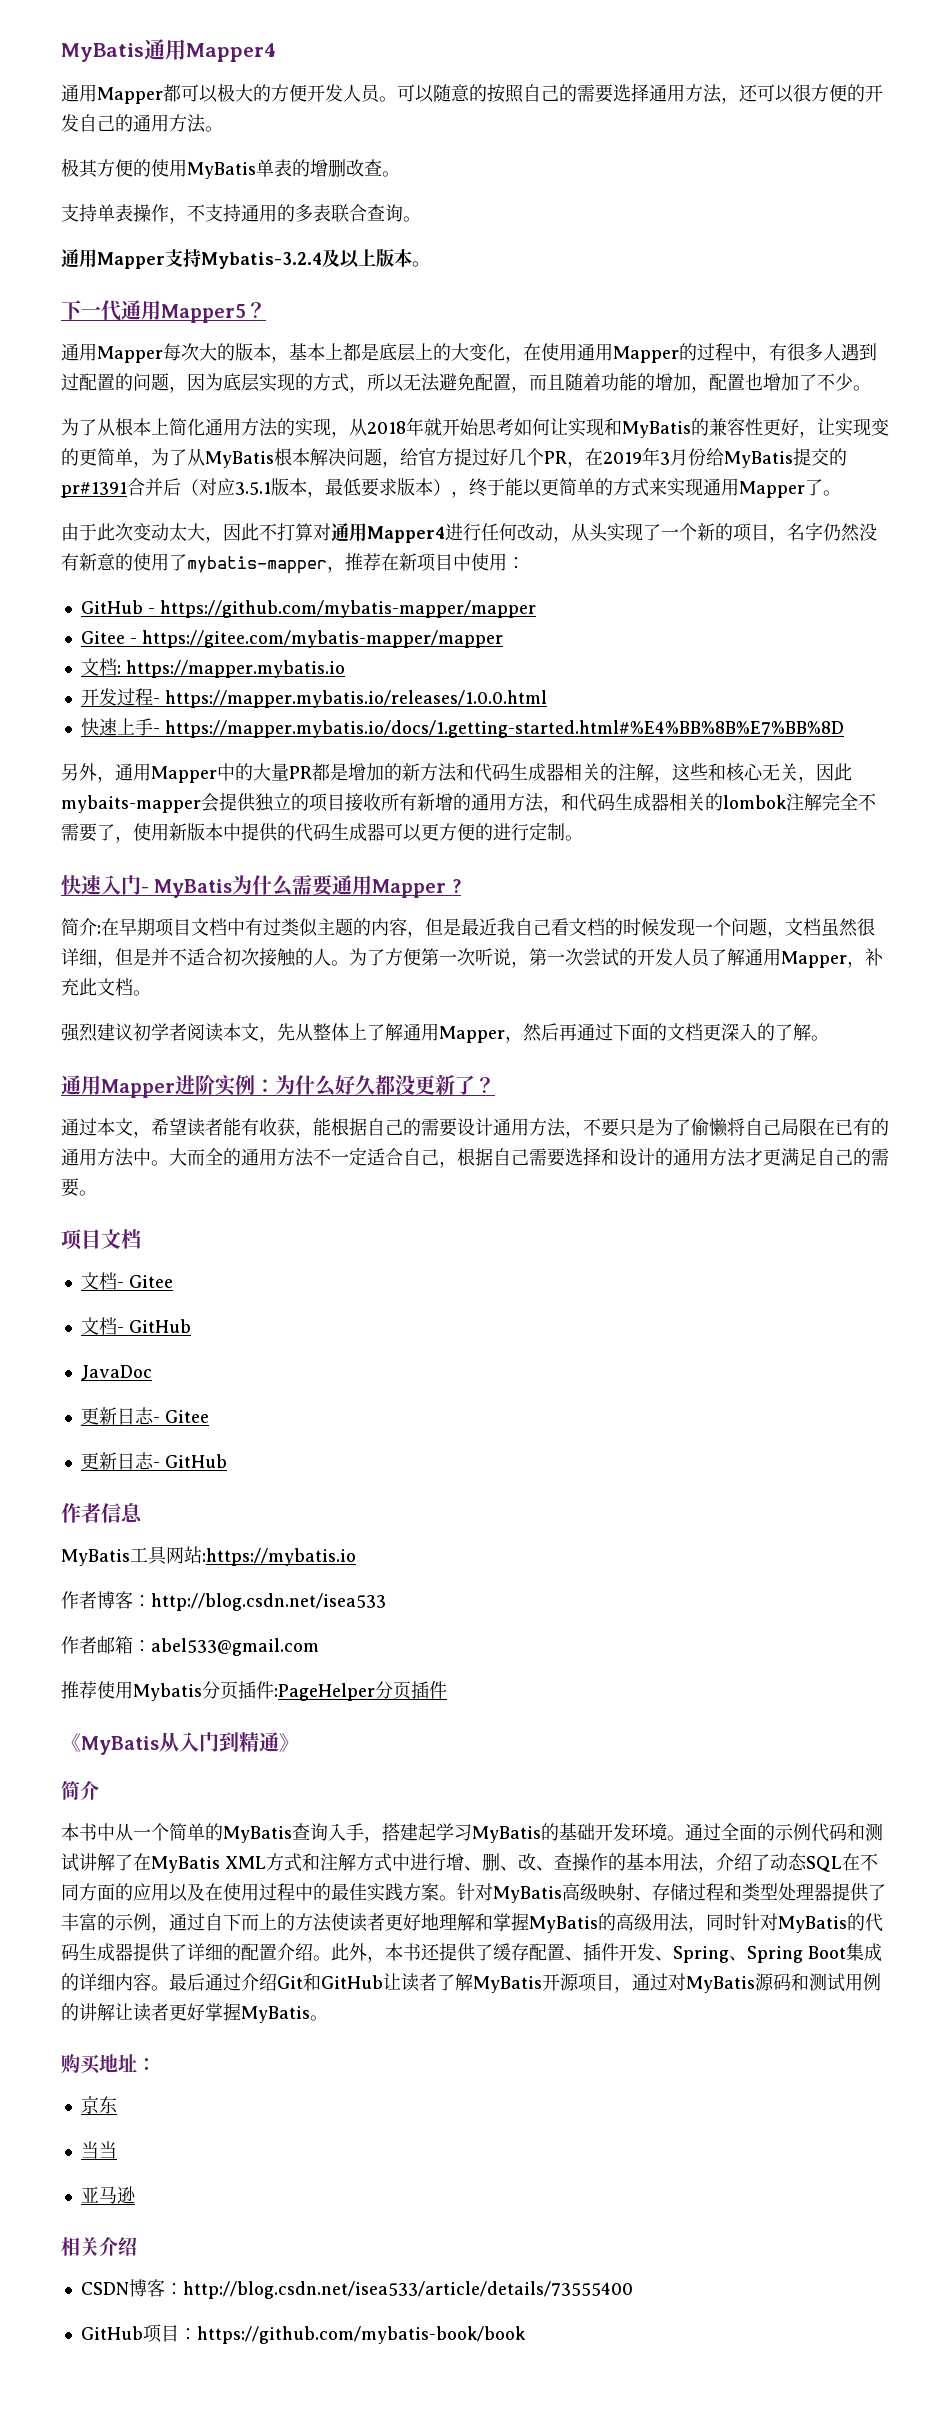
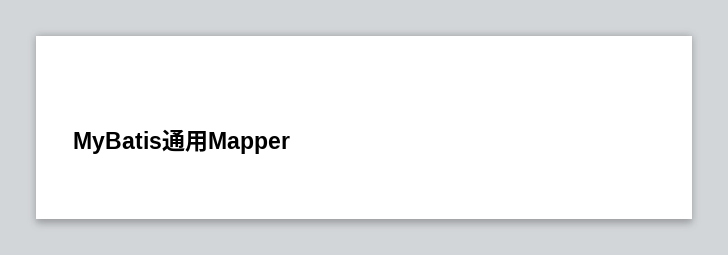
[186,43,276,62] [61,83,883,104] [61,114,223,133] [61,158,400,179] [61,204,421,224] [61,248,430,269] [61,300,266,323] [61,343,877,363] [61,373,871,393] [61,417,889,438] [61,447,847,468] [61,478,841,498] [61,522,877,543] [61,553,525,574] [80,600,536,618] [80,630,503,648] [80,658,345,678] [80,688,547,708] [80,718,844,738] [61,763,852,783] [61,792,876,813] [61,822,583,843] [61,874,461,898] [61,918,875,938] [61,948,883,968] [61,978,151,996] [61,1023,829,1043] [61,1074,495,1098] [61,1118,889,1138] [61,1147,889,1168] [61,1178,97,1197] [61,1229,141,1250] [80,1272,173,1290] [80,1317,191,1335] [80,1365,152,1380] [80,1407,209,1425] [80,1452,227,1470] [61,1503,143,1523] [61,1546,356,1566] [61,1591,386,1611] [61,1636,319,1656] [61,1681,447,1701] [61,1732,299,1755] [61,1781,99,1800] [61,1823,883,1843] [61,1853,878,1873] [61,1883,886,1903] [61,1913,883,1933] [61,1943,882,1963] [61,1973,881,1993] [61,2003,328,2023] [61,2054,156,2074] [80,2096,117,2114] [80,2141,117,2159] [80,2186,136,2204] [61,2237,137,2256] [80,2279,633,2299] [80,2324,526,2344] Mapper4 // 通用Mapper都可以极大的方便开发人员。可以随意的按照自己的需要选择通用方法，还可以很方便的开发自己的通用方法。 // 极其方便的使用MyBatis单表的增删改查。 // 支持单表操作，不支持通用的多表联合查询。 // 通用Mapper支持Mybatis-3.2.4及以上版本。 // 下一代通用Mapper5？ // 通用Mapper每次大的版本，基本上都是底层上的大变化，在使用通用Mapper的过程中，有很多人遇到过配置的问题，因为底层实现的方式，所以无法避免配置，而且随着功能的增加，配置也增加了不少。 // 为了从根本上简化通用方法的实现，从2018年就开始思考如何让实现和MyBatis的兼容性更好，让实现变的更简单，为了从MyBatis根本解决问题，给官方提过好几个PR，在2019年3月份给MyBatis提交的pr#1391合并后（对应3.5.1版本，最低要求版本），终于能以更简单的方式来实现通用Mapper了。 // 由于此次变动太大，因此不打算对通用Mapper4进行任何改动，从头实现了一个新的项目，名字仍然没有新意的使用了mybatis-mapper，推荐在新项目中使用： // GitHub - https://github.com/mybatis-mapper/mapper // Gitee - https://gitee.com/mybatis-mapper/mapper // 文档: https://mapper.mybatis.io // 开发过程- https://mapper.mybatis.io/releases/1.0.0.html // 快速上手- https://mapper.mybatis.io/docs/1.getting-started.html#%E4%BB%8B%E7%BB%8D // 另外，通用Mapper中的大量PR都是增加的新方法和代码生成器相关的注解，这些和核心无关，因此mybaits-mapper会提供独立的项目接收所有新增的通用方法，和代码生成器相关的lombok注解完全不需要了，使用新版本中提供的代码生成器可以更方便的进行定制。 // 快速入门- MyBatis为什么需要通用Mapper ? // 简介:在早期项目文档中有过类似主题的内容，但是最近我自己看文档的时候发现一个问题，文档虽然很详细，但是并不适合初次接触的人。为了方便第一次听说，第一次尝试的开发人员了解通用Mapper，补充此文档。 // 强烈建议初学者阅读本文，先从整体上了解通用Mapper，然后再通过下面的文档更深入的了解。 // 通用Mapper进阶实例：为什么好久都没更新了？ // 通过本文，希望读者能有收获，能根据自己的需要设计通用方法，不要只是为了偷懒将自己局限在已有的通用方法中。大而全的通用方法不一定适合自己，根据自己需要选择和设计的通用方法才更满足自己的需要。 // 项目文档 // 文档- Gitee // 文档- GitHub // JavaDoc // 更新日志- Gitee // 更新日志- GitHub // 作者信息 // MyBatis工具网站:https://mybatis.io // 作者博客：http://blog.csdn.net/isea533 // 作者邮箱：abel533@gmail.com // 推荐使用Mybatis分页插件:PageHelper分页插件 // 《MyBatis从入门到精通》 // 简介 // 本书中从一个简单的MyBatis查询入手，搭建起学习MyBatis的基础开发环境。通过全面的示例代码和测试讲解了在MyBatis XML方式和注解方式中进行增、删、改、查操作的基本用法，介绍了动态SQL在不同方面的应用以及在使用过程中的最佳实践方案。针对MyBatis高级映射、存储过程和类型处理器提供了丰富的示例，通过自下而上的方法使读者更好地理解和掌握MyBatis的高级用法，同时针对MyBatis的代码生成器提供了详细的配置介绍。此外，本书还提供了缓存配置、插件开发、Spring、Spring Boot集成的详细内容。最后通过介绍Git和GitHub让读者了解MyBatis开源项目，通过对MyBatis源码和测试用例的讲解让读者更好掌握MyBatis。 // 购买地址： // 京东 // 当当 // 亚马逊 // 相关介绍 // CSDN博客：http://blog.csdn.net/isea533/article/details/73555400 // GitHub项目：https://github.com/mybatis-book/book -> [208,132,290,154] Mapper

